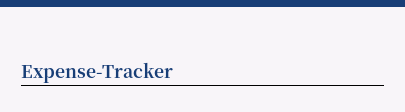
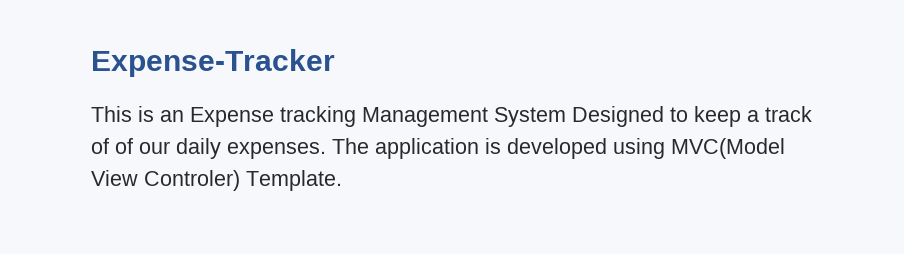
(173, 72) none -> [91,106,812,127] [91,138,785,159] [91,170,342,191] // This is an Expense tracking Management System Designed to keep a track of of our daily expenses. The application is developed using MVC(Model View Controler) Template.

